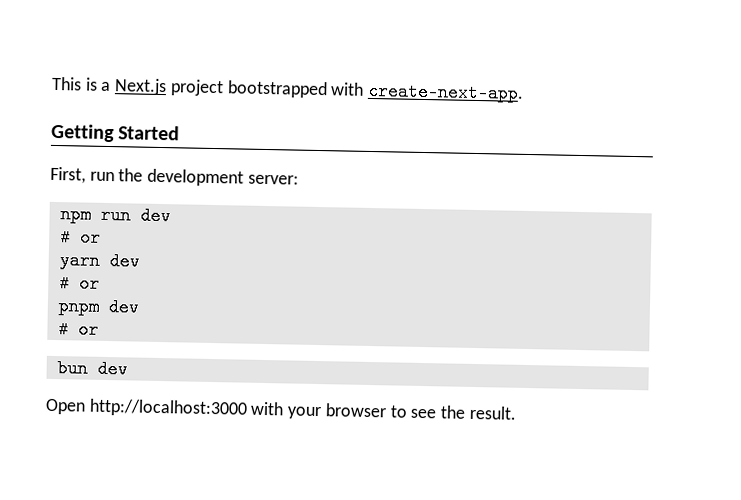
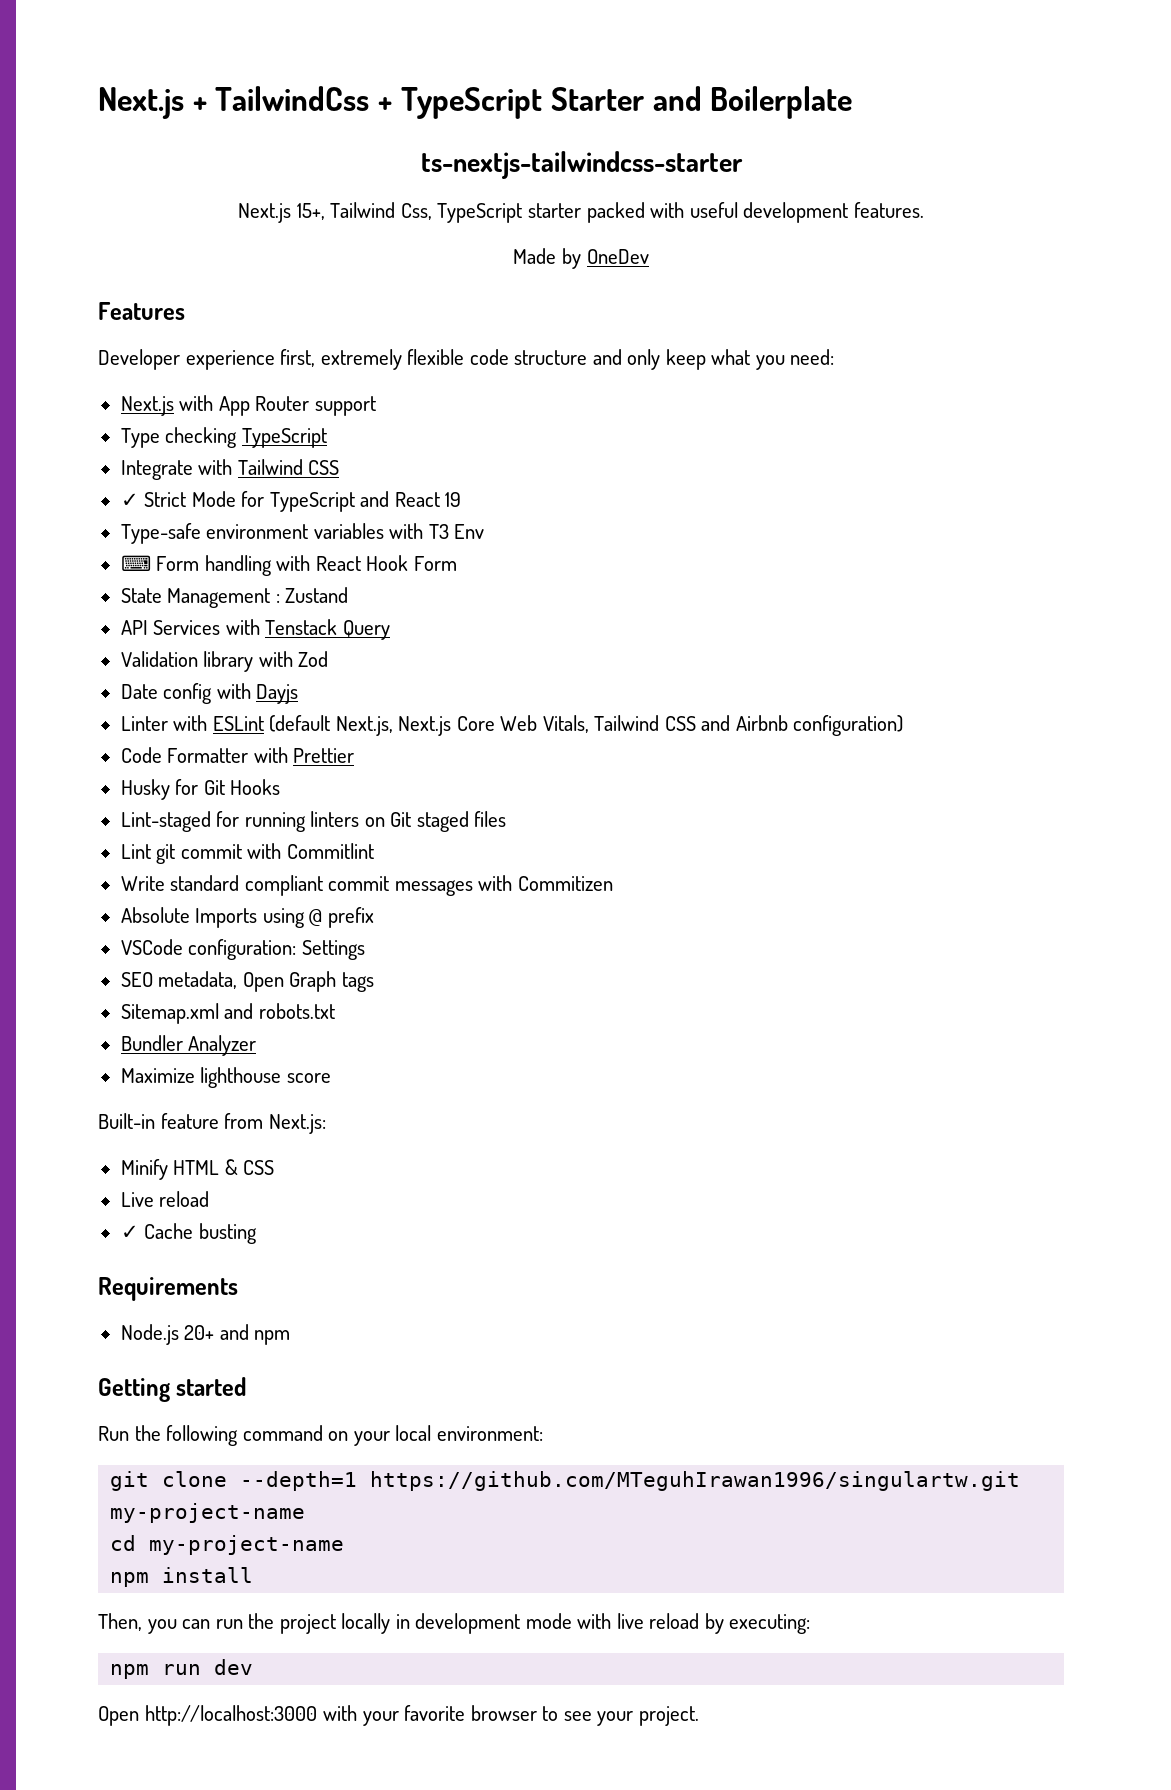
[51,76,525,103] [51,123,181,143] [50,166,299,187] [59,205,171,226] [59,228,101,247] [58,251,140,271] [58,274,100,293] [57,297,140,317] [57,320,99,339] [56,359,88,378] This is a Next.js project bootstrapped with create-next-app. // Getting Started // First, run the development server: // npm run dev // # or // yarn dev // # or // pnpm dev // # or // bun -> [98,86,853,119] [420,151,743,179] [238,202,924,223] [513,248,649,269] [98,302,185,320] [98,349,835,370] [120,395,376,416] [120,427,327,448] [120,459,340,480] [120,491,462,512] [120,523,485,544] [120,555,457,576] [120,587,349,608] [120,619,390,640] [120,651,329,672] [120,683,299,704] [120,715,904,736] [120,747,355,763] [120,779,281,800] [120,811,507,832] [120,843,374,864] [120,875,613,896] [120,907,374,928] [120,939,365,960] [120,971,374,992] [120,1003,335,1024] [120,1035,257,1056] [120,1067,331,1088] [98,1113,326,1134] [120,1159,275,1180] [120,1191,210,1207] [120,1223,257,1244] [98,1277,238,1301] [120,1324,291,1345] [98,1377,247,1402] [98,1425,543,1446] [110,1471,1021,1491] [110,1503,306,1523] [110,1535,345,1555] [110,1567,254,1587] [98,1613,811,1634] [110,1664,202,1679] Next.js + TailwindCss + TypeScript Starter and Boilerplate // ts-nextjs-tailwindcss-starter // Next.js 15+, Tailwind Css, TypeScript starter packed with useful development features. // Made by OneDev // Features // Developer experience first, extremely flexible code structure and only keep what you need: // Next.js with App Router support // Type checking TypeScript // Integrate with Tailwind CSS // ✓ Strict Mode for TypeScript and React 19 // Type-safe environment variables with T3 Env // ⌨ Form handling with React Hook Form // State Management : Zustand // API Services with Tenstack Query // Validation library with Zod // Date config with Dayjs // Linter with ESLint (default Next.js, Next.js Core Web Vitals, Tailwind CSS and Airbnb configuration) // Code Formatter with Prettier // Husky for Git Hooks // Lint-staged for running linters on Git staged files // Lint git commit with Commitlint // Write standard compliant commit messages with Commitizen // Absolute Imports using @ prefix // VSCode configuration: Settings // SEO metadata, Open Graph tags // Sitemap.xml and robots.txt // Bundler Analyzer // Maximize lighthouse score // Built-in feature from Next.js: // Minify HTML & CSS // Live reload // ✓ Cache busting // Requirements // Node.js 20+ and npm // Getting started // Run the following command on your local environment: // git clone --depth=1 https://github.com/MTeguhIrawan1996/singulartw.git my-project-name // cd my-project-name // npm install // Then, you can run the project locally in development mode with live reload by executing: // npm run
(323, 413) none -> [404,1705,466,1721] favorite
[440,405,517,420] the result. -> [597,1706,699,1726] your project.

